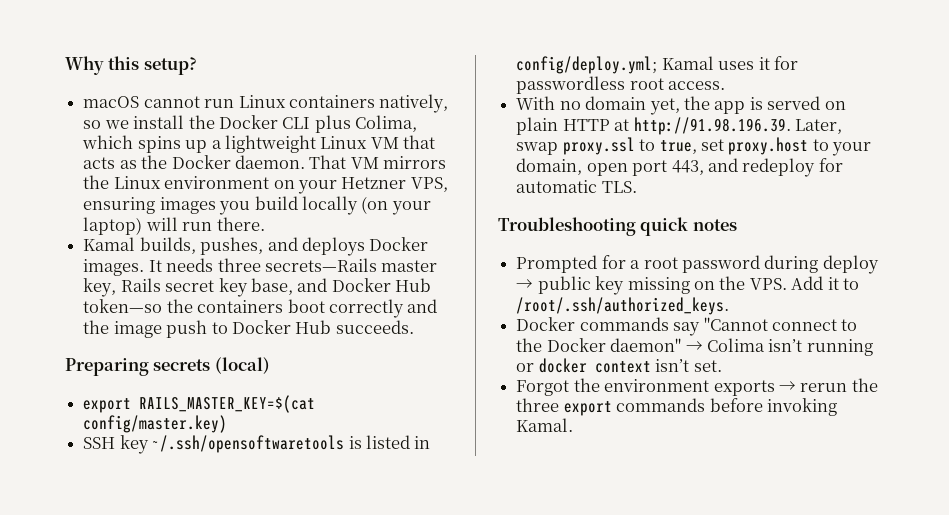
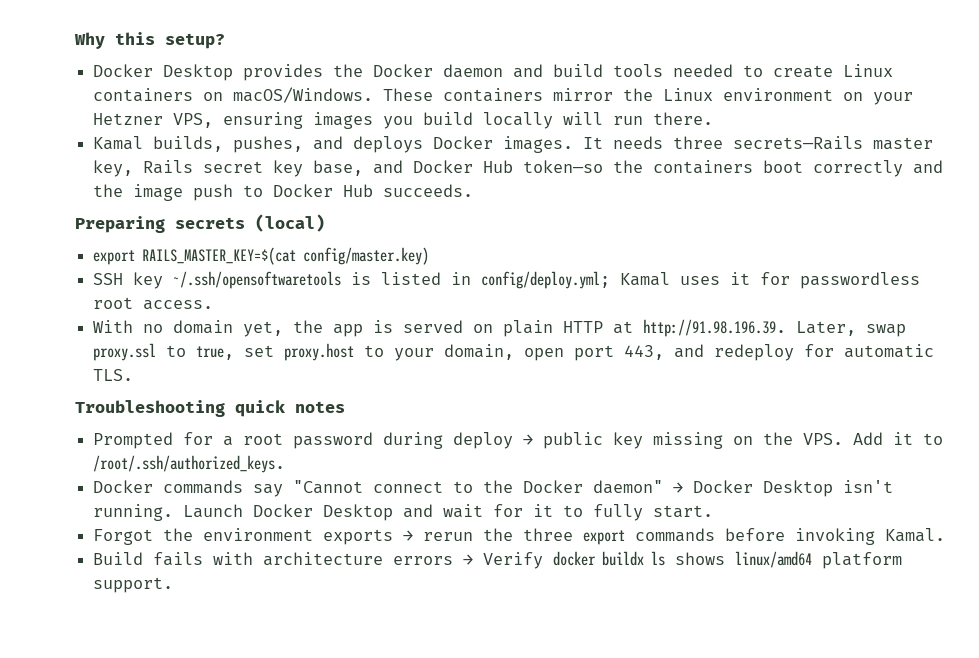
[83,94,449,113] [83,115,418,133] [82,135,436,153] [83,155,447,169] macOS cannot run Linux containers natively, so we install the Docker CLI plus Colima, which spins up a lightweight Linux VM that acts as the Docker daemon. That VM mirrors -> [93,64,894,81] [93,87,614,103] Docker Desktop provides the Docker daemon and build tools needed to create Linux containers on macOS/Windows. These containers mirror
[361,196,431,215] [83,217,143,235] (on your laptop) -> (554, 120) none
[706,338,873,356] [516,358,722,373] Colima isn’t running or docker context isn’t set. -> [693,480,894,497] [93,504,714,521] Docker Desktop isn't running. Launch Docker Desktop and wait for it to fully start.
(574, 425) none -> [93,551,903,569] [93,577,174,593] // Build fails with architecture errors → Verify docker buildx ls shows linux/amd64 platform support.

